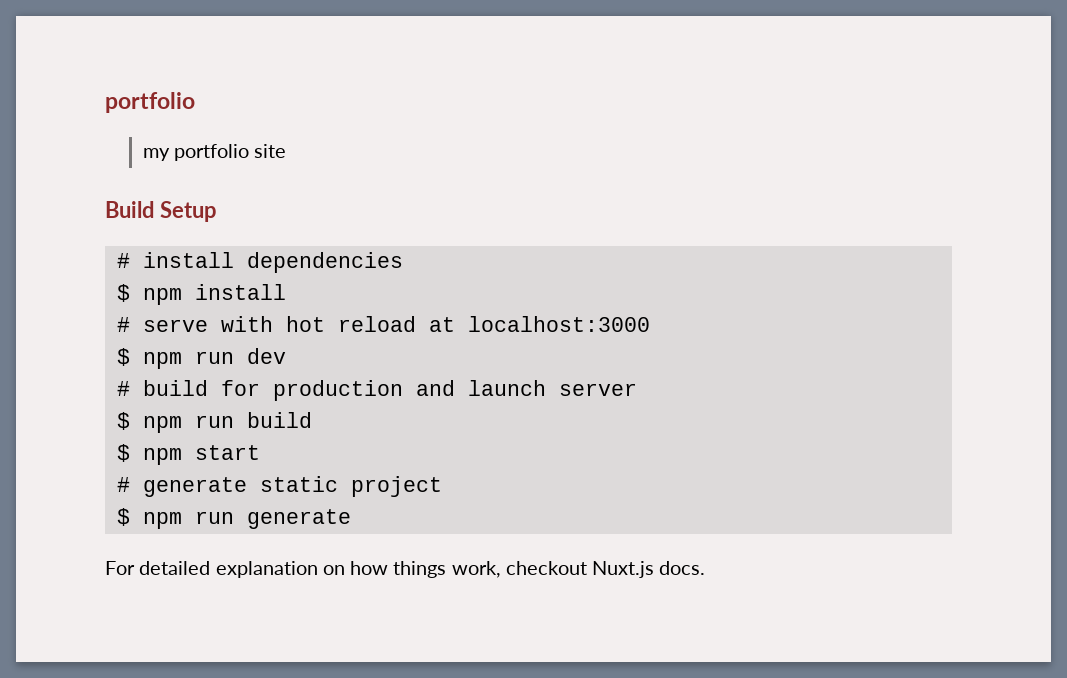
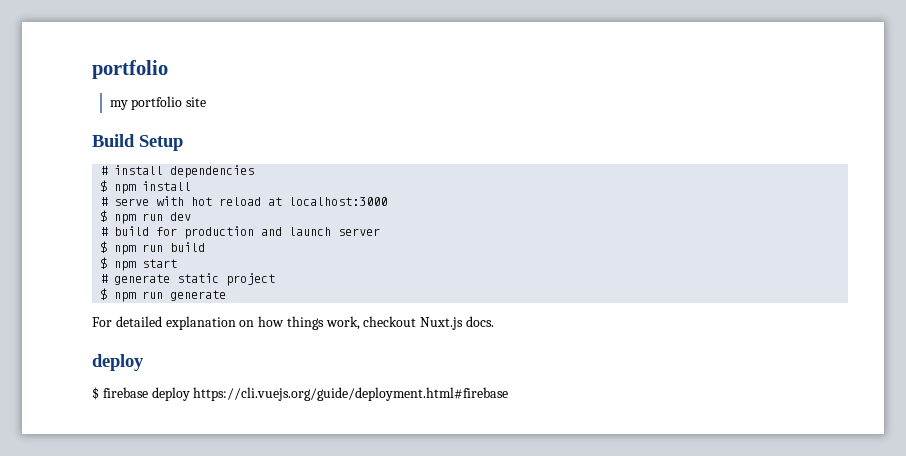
(706, 568) none -> [92,354,144,371] [92,387,509,401] // deploy // $ firebase deploy https://cli.vuejs.org/guide/deployment.html#firebase

